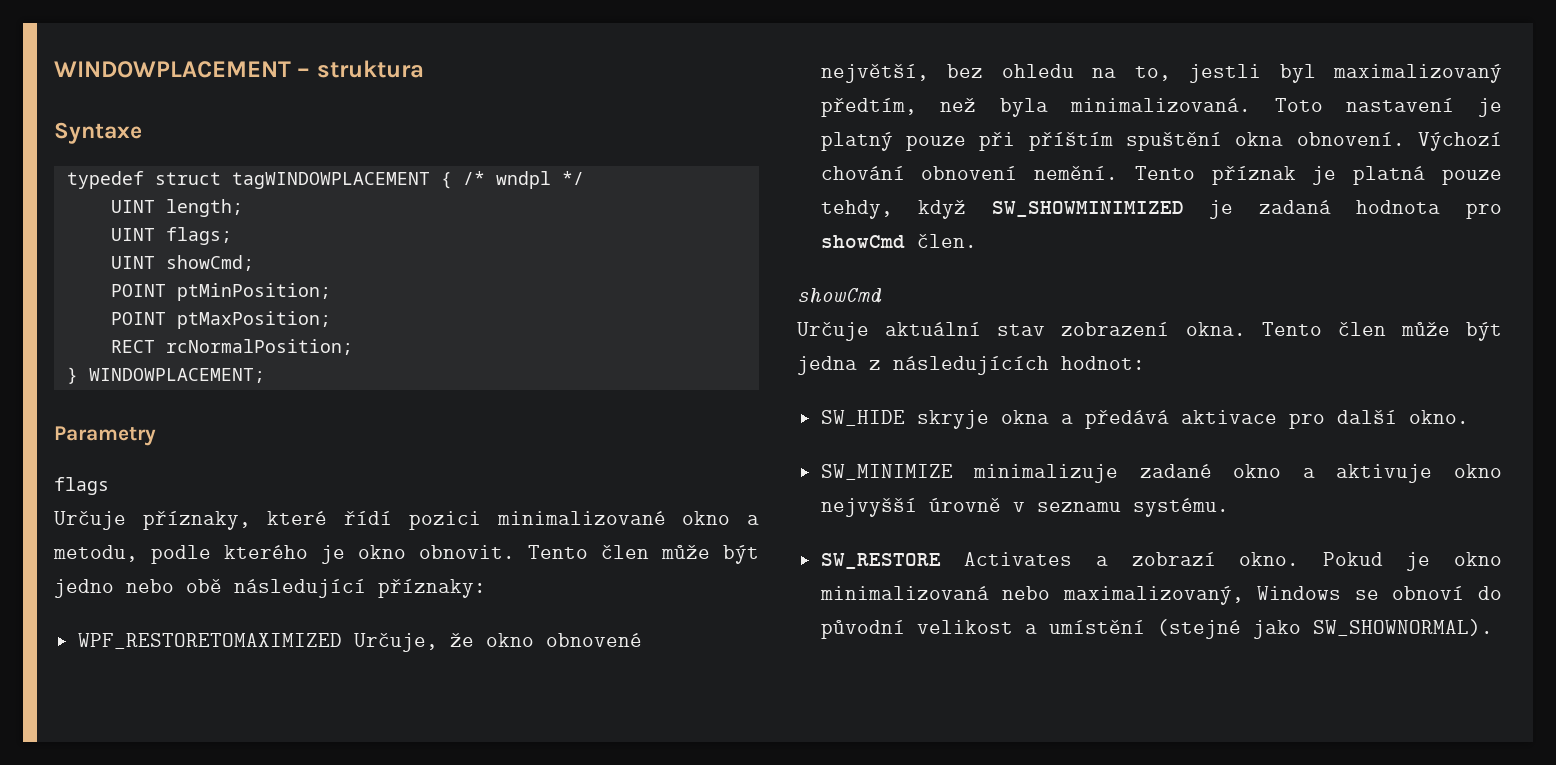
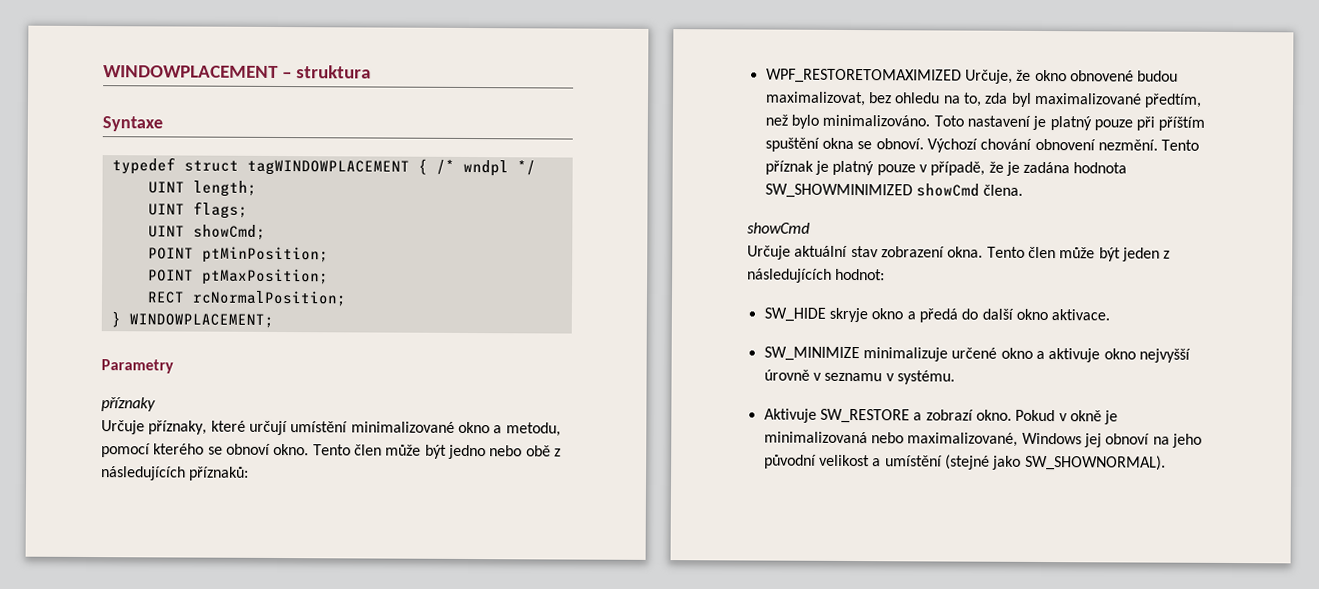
[54,477,109,495] flags -> [101,397,156,412] příznaky
[344,511,481,530] řídí pozici -> [248,420,349,436] určují umístění
[151,545,515,564] podle kterého je okno obnovit. -> [101,443,310,458] pomocí kterého se obnoví okno.
[234,579,486,598] následující příznaky: -> [553,448,561,457] [101,466,250,481] z následujících příznaků:
[820,64,929,83] největší, -> [1137,70,1179,82] [764,91,866,107] budou maximalizovat,
[1189,64,1502,83] [820,98,1252,117] jestli byl maximalizovaný předtím, než byla minimalizovaná. -> [985,92,1203,108] [764,114,931,129] zda byl maximalizované předtím, než bylo minimalizováno.
[1296,132,1405,146] obnovení. -> [857,138,924,150] se obnoví.
[1034,166,1119,180] nemění. -> [1097,139,1158,151] nezmění.
[1353,166,1502,185] [820,200,1502,219] [820,234,977,248] platná pouze tehdy, když SW_SHOWMINIMIZED je zadaná hodnota pro showCmd člen. -> [832,160,1128,176] [764,183,1024,199] platný pouze v případě, že je zadána hodnota SW_SHOWMINIMIZED showCmd člena.
[797,356,857,375] jedna -> [1121,247,1160,262] jeden
[1000,410,1469,429] okna a předává aktivace pro další okno. -> [871,308,1111,323] okno a předá do další okno aktivace.
[1139,464,1212,478] zadané -> [951,347,998,359] určené
(1121, 507) none -> [885,373,895,382] v
[820,552,1073,569] SW_RESTORE Activates -> [763,408,910,424] Aktivuje SW_RESTORE
[1406,552,1502,571] [819,586,1503,605] je okno minimalizovaná nebo maximalizovaný, Windows se obnoví do -> [1058,410,1119,425] [763,431,1202,448] v okně je minimalizovaná nebo maximalizované, Windows jej obnoví na jeho

